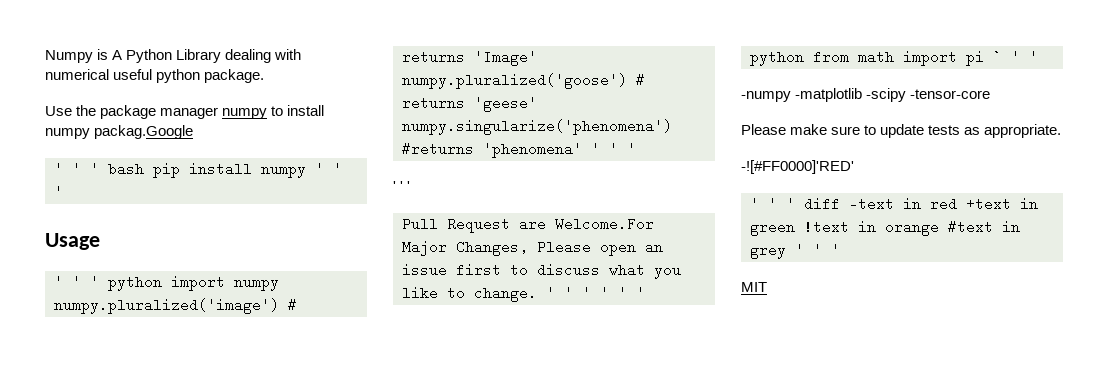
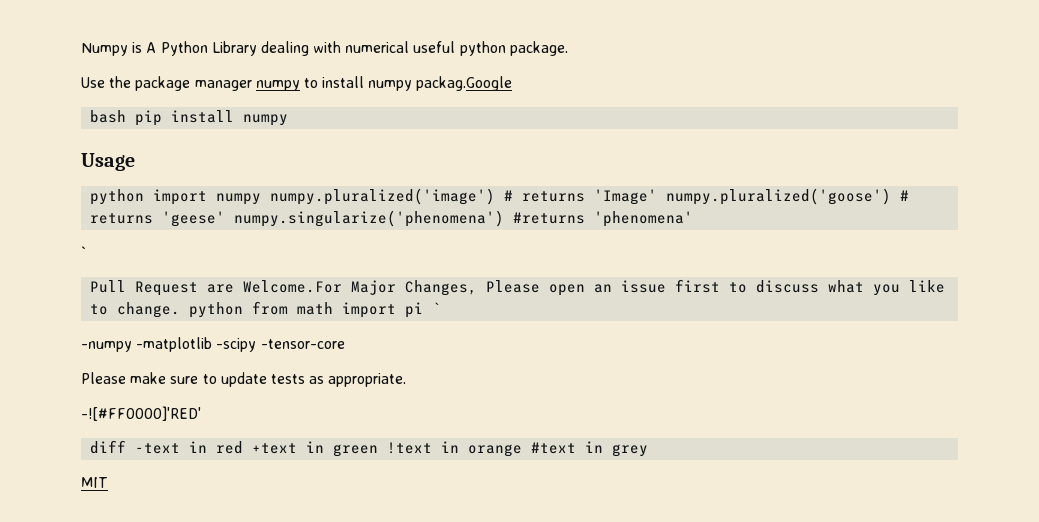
[54,162,99,176] ' ' ' -> (513, 83) none
[315,162,342,176] [54,185,63,199] [45,233,100,250] [54,275,99,289] ' ' ' // Usage // ' ' ' -> [81,153,135,171] // Usage //
[591,142,636,156] [393,181,411,191] ' ' ' // ' ' ' -> [81,246,86,258] // `
[546,286,645,300] ' ' ' ' ' ' -> (181, 310) none
[1011,50,1038,64] ' ' -> (442, 308) none
[750,197,795,211] ' ' ' -> (201, 413) none
[795,243,840,257] ' ' ' -> (649, 450) none

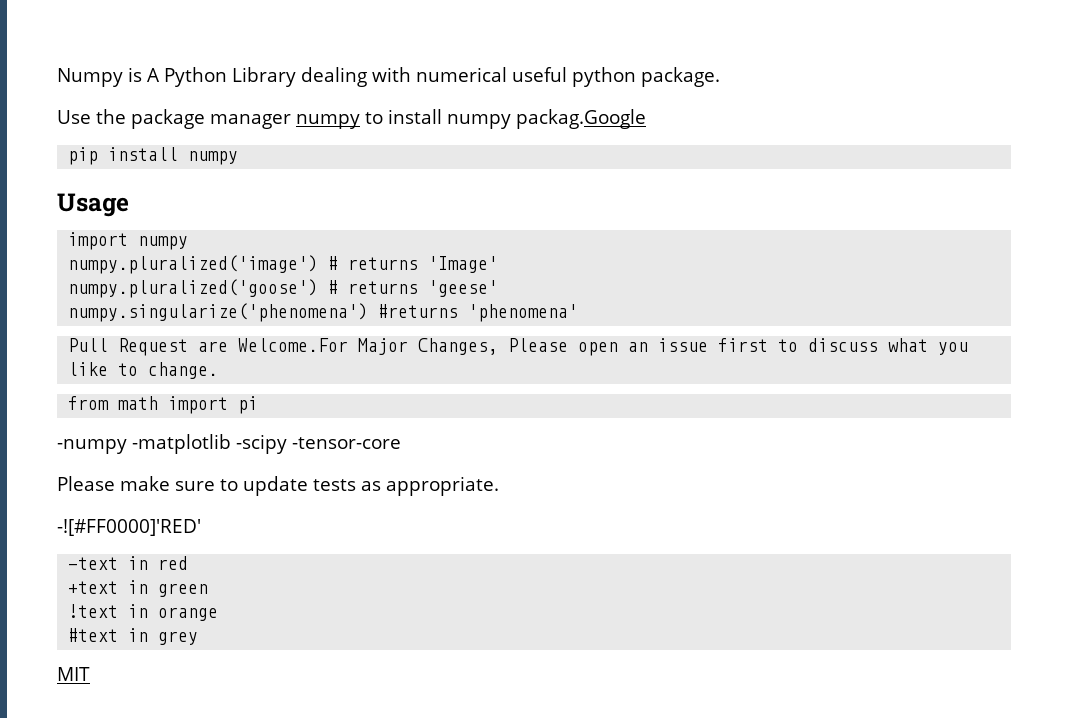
[90,110,127,123] bash -> (646, 119) none
[90,189,145,205] python -> (129, 205) none
(262, 199) none -> (189, 243) //
(658, 197) none -> (499, 264) //
(226, 219) none -> (499, 288) //
[81,246,86,258] // ` -> (579, 313) none
[189,302,244,318] python -> (219, 370) //
[432,302,442,314] ` -> (259, 405) none
[90,440,127,454] diff -> (201, 527) none
(244, 447) none -> (189, 563) //
(379, 450) none -> (209, 590) //
(523, 450) none -> (219, 614) //

